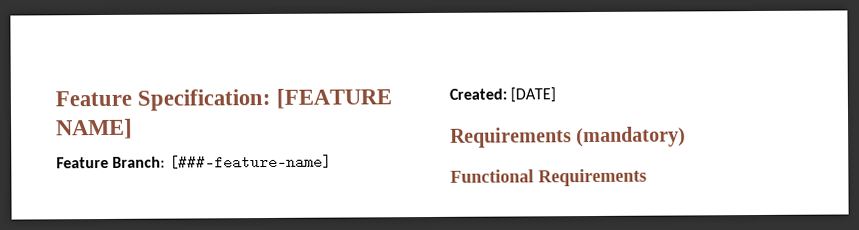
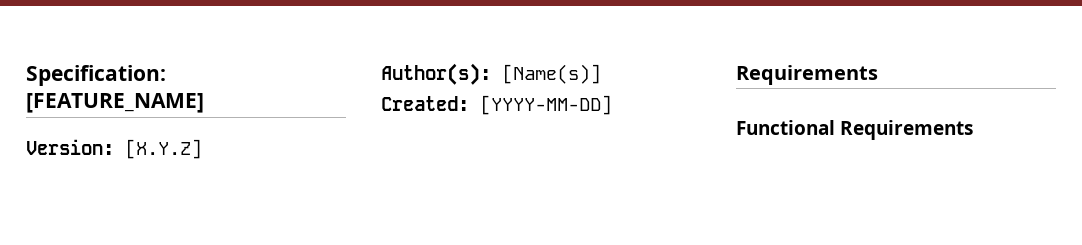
[55,88,393,111] [56,118,133,140] [56,154,332,170] Feature Specification: [FEATURE NAME] // Feature Branch: [###-feature-name] -> [26,65,166,86] [26,93,204,113] [26,139,202,159] [381,63,601,85] Specification: [FEATURE_NAME] // Version: [X.Y.Z] // Author(s): [Name(s)]
[510,87,557,103] [450,126,687,148] [DATE] // Requirements (mandatory) -> [480,95,612,115] [736,65,878,85] [YYYY-MM-DD] // Requirements

